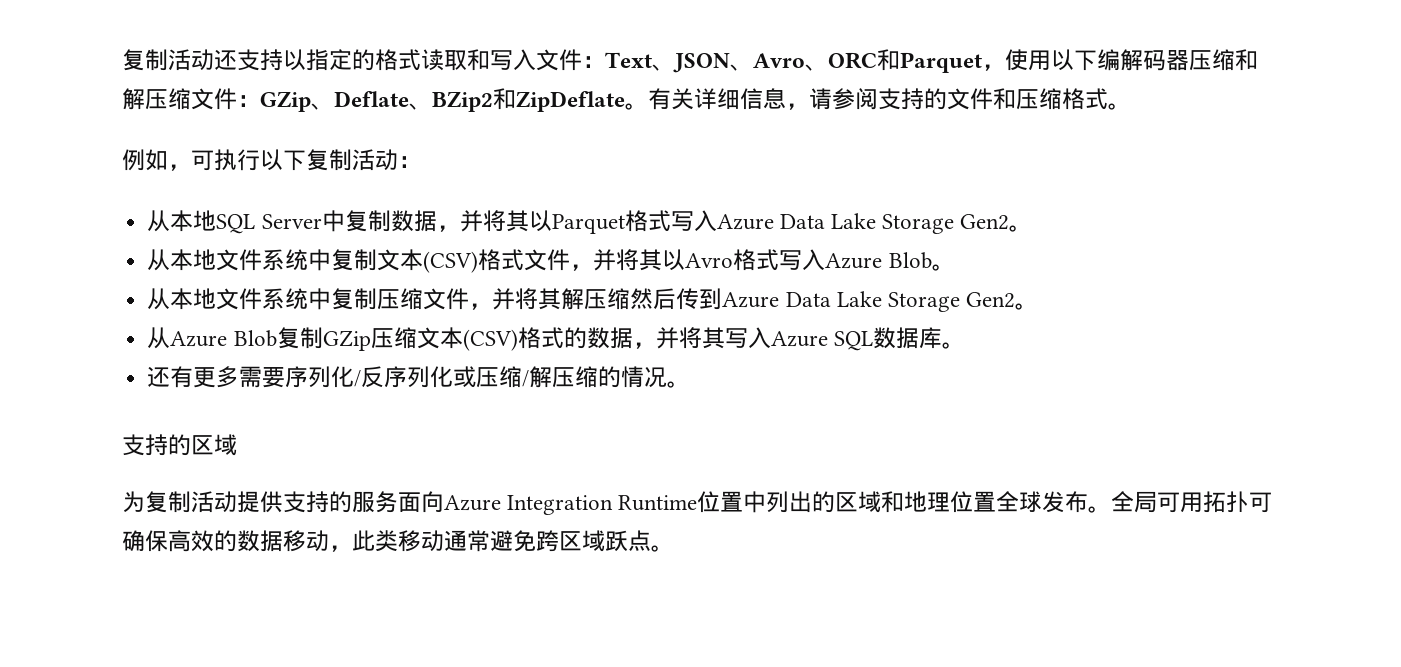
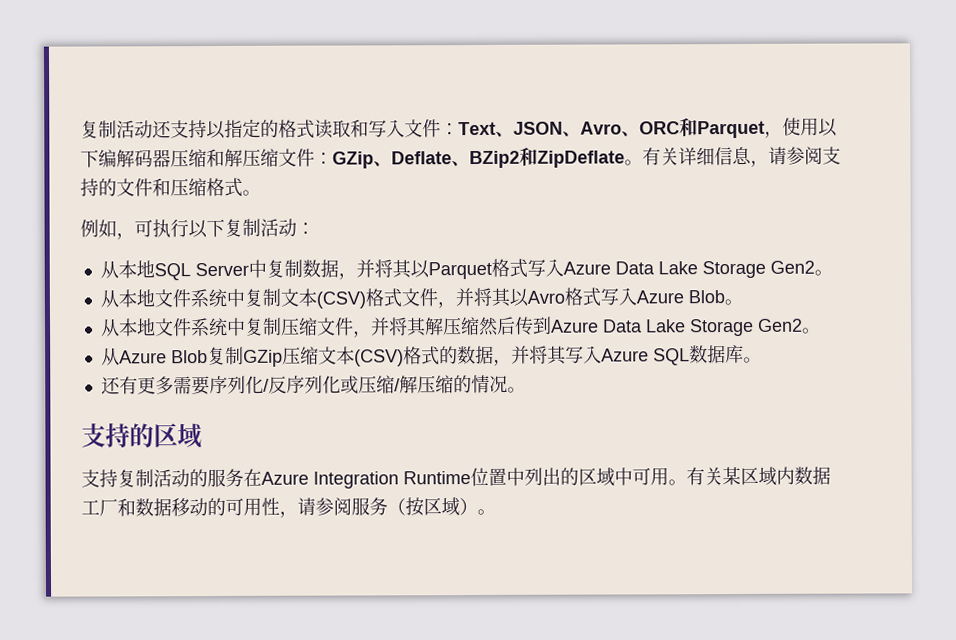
[122,491,444,513] 为复制活动提供支持的服务面向 -> [81,468,262,488] 支持复制活动的服务在
[881,491,1273,513] [122,530,651,552] 和地理位置全球发布。全局可用拓扑可确保高效的数据移动，此类移动通常避免跨区域跃点 -> [614,466,831,486] [81,497,478,518] 中可用。有关某区域内数据工厂和数据移动的可用性，请参阅服务（按区域）

